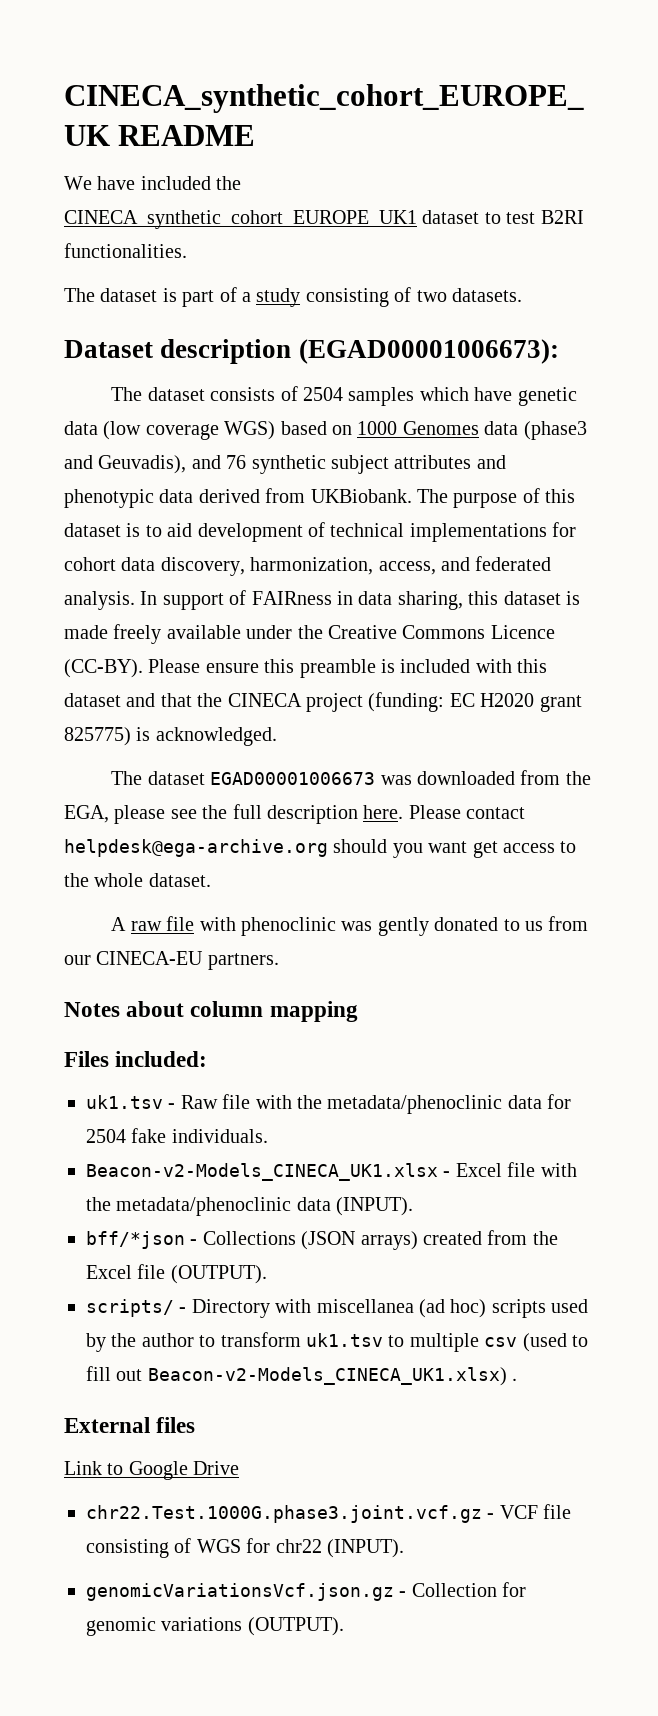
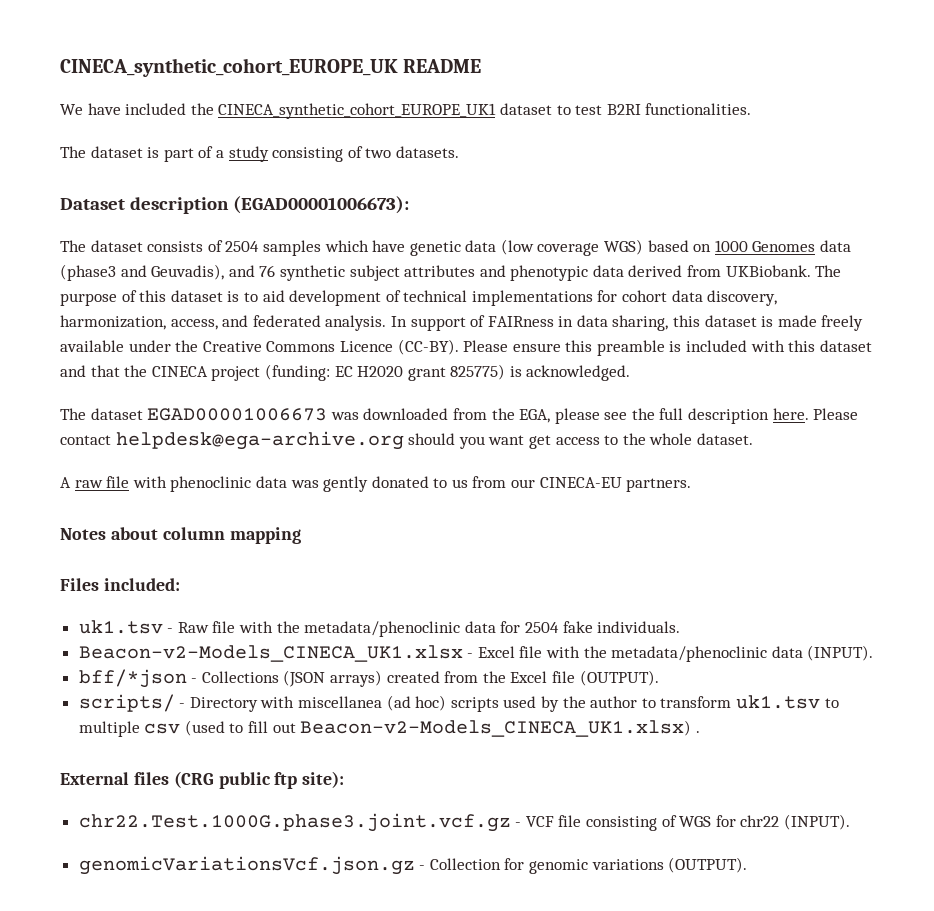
(337, 926) none -> [255,476,287,488] data
[64,1461,240,1480] // Link to Google Drive -> [173,771,345,789] (CRG public ftp site):

